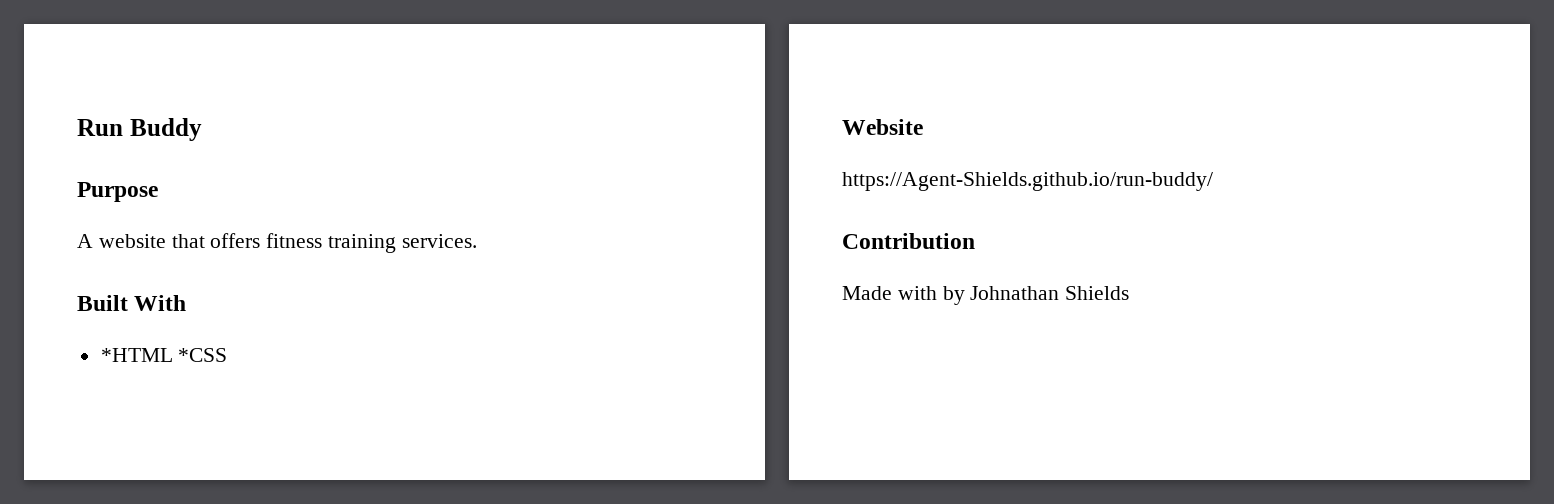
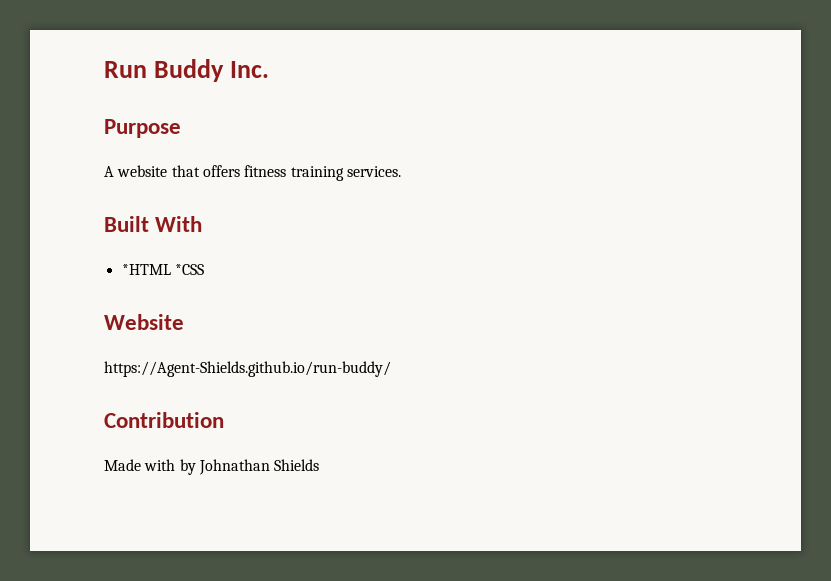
(202, 129) none -> [230,61,270,78] Inc.

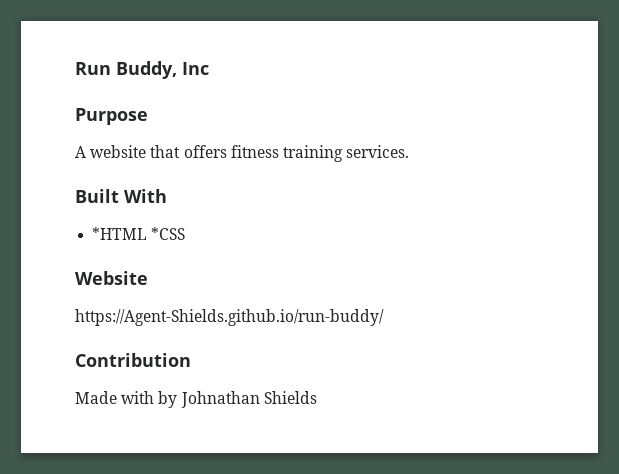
[154,59,270,82] Buddy Inc. -> [116,61,209,79] Buddy, Inc

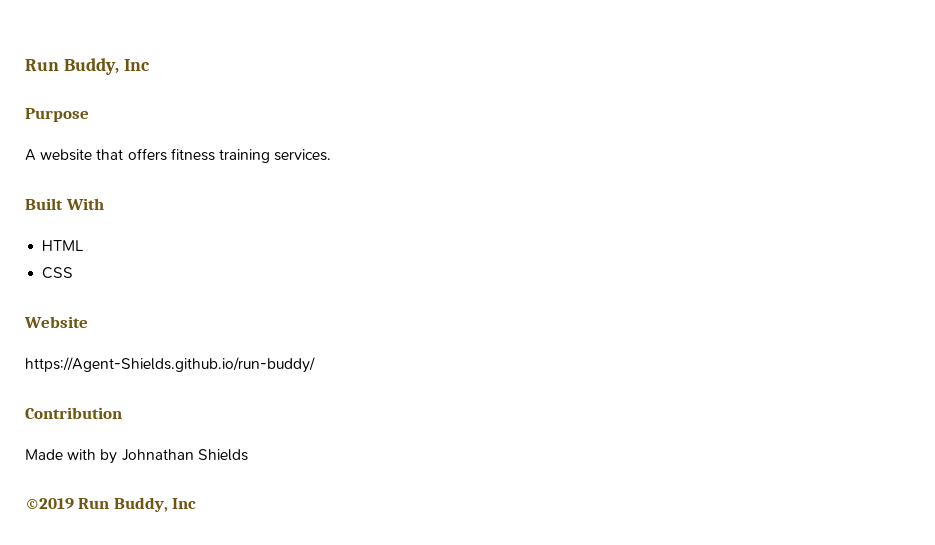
[92,227,186,240] *HTML *CSS -> [42,240,85,251] [42,267,74,279] HTML // CSS
(317, 397) none -> [25,497,197,512] // ©2019 Run Buddy, Inc

